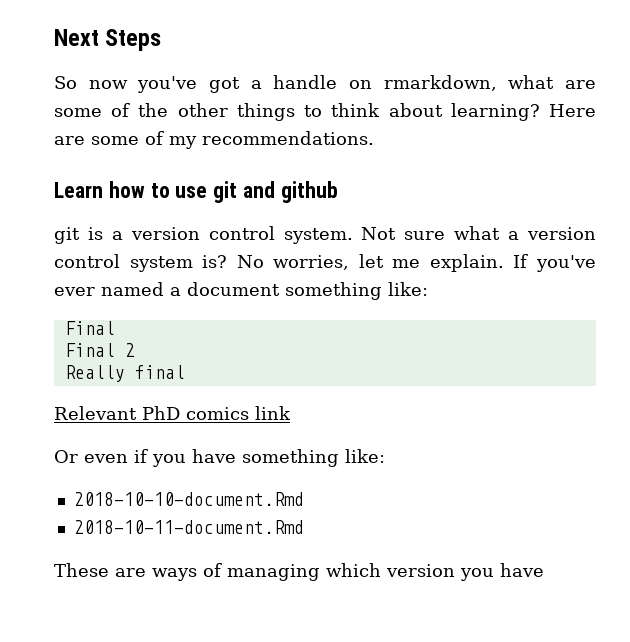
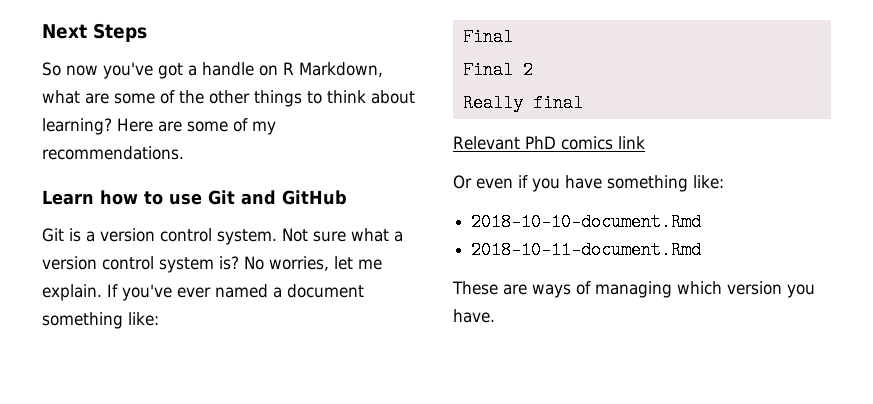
[383,75,497,91] rmarkdown, -> [283,62,383,77] R Markdown,
[213,181,338,203] [54,227,80,244] git and github // git -> [208,190,347,205] [42,228,64,242] Git and GitHub // Git
[500,563,544,577] have -> [453,309,495,323] have.

